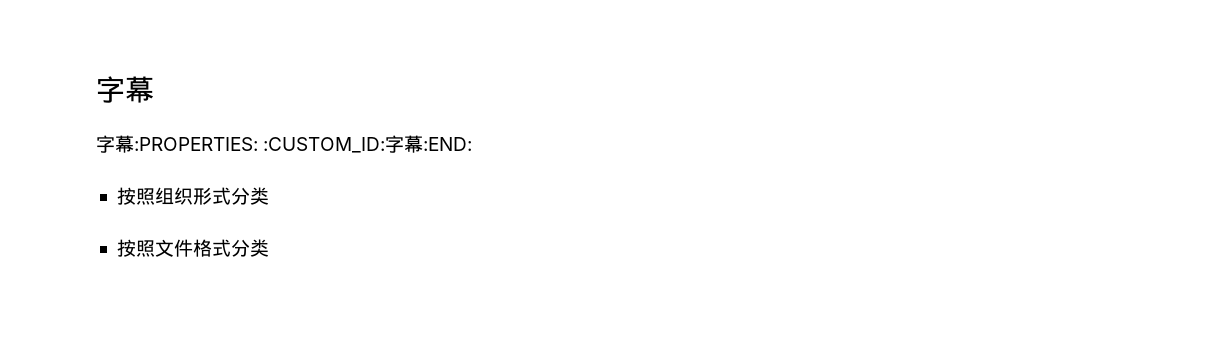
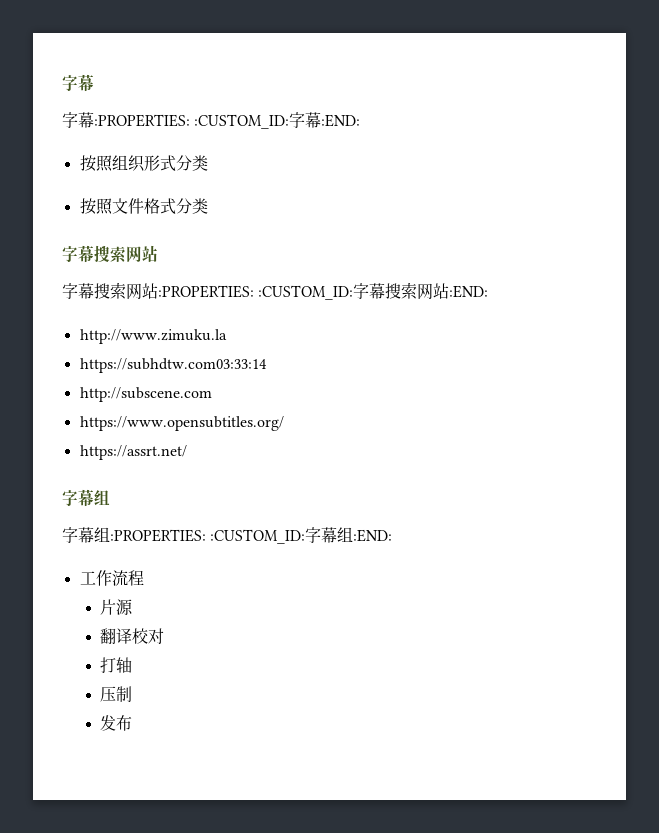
(269, 248) none -> [62,245,158,263] [62,282,489,300] [79,329,227,344] [79,358,267,373] [79,387,212,402] [79,416,284,431] [79,445,187,460] [62,489,110,507] [62,527,393,544] [79,570,144,586] [100,599,134,615] [100,628,165,644] [100,657,133,673] [100,686,133,702] [100,715,133,731] // 字幕搜索网站 // 字幕搜索网站:PROPERTIES: :CUSTOM_ID:字幕搜索网站:END: // http://www.zimuku.la // https://subhdtw.com03:33:14 // http://subscene.com // https://www.opensubtitles.org/ // https://assrt.net/ // 字幕组 // 字幕组:PROPERTIES: :CUSTOM_ID:字幕组:END: // 工作流程 // 片源 // 翻译校对 // 打轴 // 压制 // 发布

